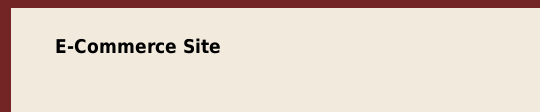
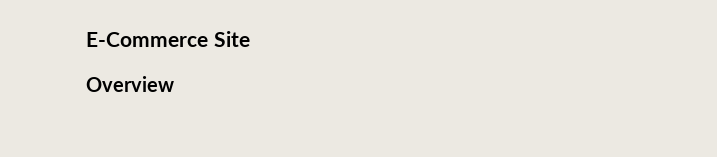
(221, 46) none -> [86,76,174,92] // Overview

